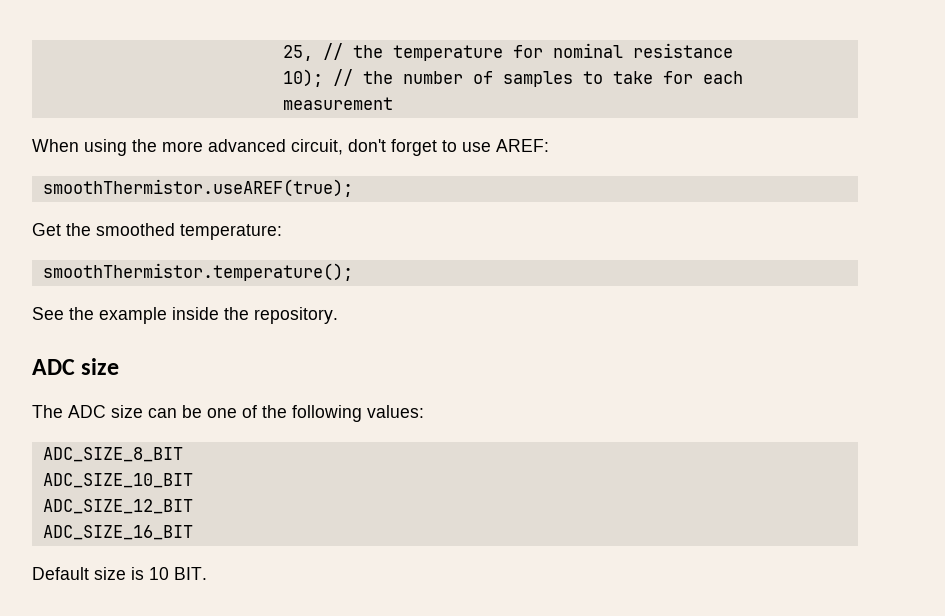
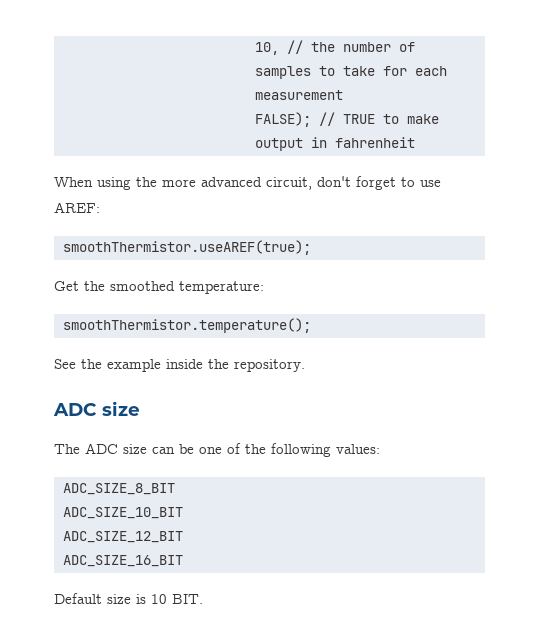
[282,43,733,61] [282,69,323,87] 25, // the temperature for nominal resistance // 10); -> [255,42,279,55] 10,
(393, 103) none -> [255,112,439,127] [255,137,415,151] // FALSE); // TRUE to make output in fahrenheit

